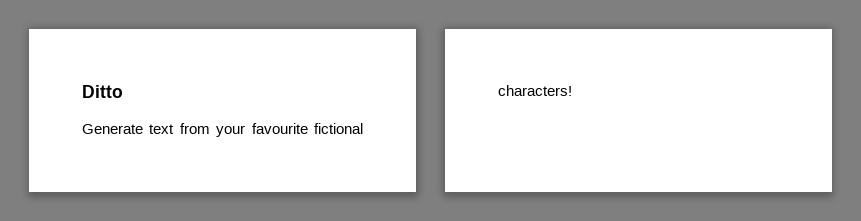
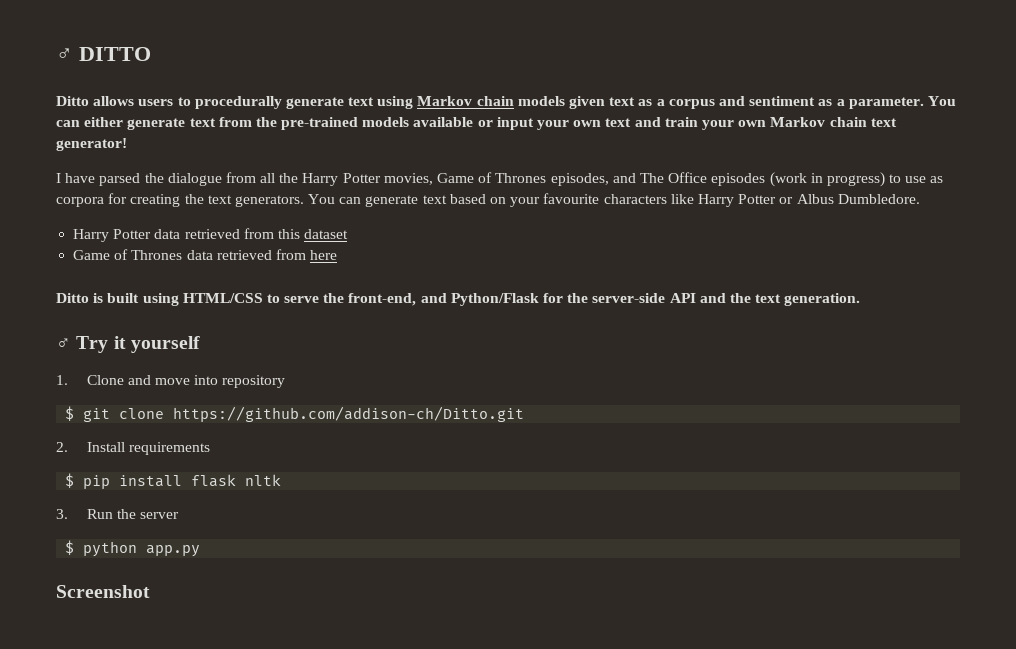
[82,85,123,98] [82,123,363,137] [498,85,572,96] Ditto // Generate text from your favourite fictional characters! -> [56,47,151,61] [56,96,956,109] [56,117,897,130] [56,138,127,151] [56,172,944,187] [56,193,920,207] [73,228,349,242] [73,249,338,260] [56,293,861,306] [56,336,200,353] [56,375,286,388] [65,406,525,422] [56,442,210,455] [65,473,282,489] [56,509,179,519] [65,540,201,557] [56,585,150,598] ♂ DITTO // Ditto allows users to procedurally generate text using Markov chain models given text as a corpus and sentiment as a parameter. You can either generate text from the pre-trained models available or input your own text and train your own Markov chain text generator! // I have parsed the dialogue from all the Harry Potter movies, Game of Thrones episodes, and The Office episodes (work in progress) to use as corpora for creating the text generators. You can generate text based on your favourite characters like Harry Potter or Albus Dumbledore. // Harry Potter data retrieved from this dataset // Game of Thrones data retrieved from here // Ditto is built using HTML/CSS to serve the front-end, and Python/Flask for the server-side API and the text generation. // ♂ Try it yourself // 1. Clone and move into repository // $ git clone https://github.com/addison-ch/Ditto.git // 2. Install requirements // $ pip install flask nltk // 3. Run the server // $ python app.py // Screenshot

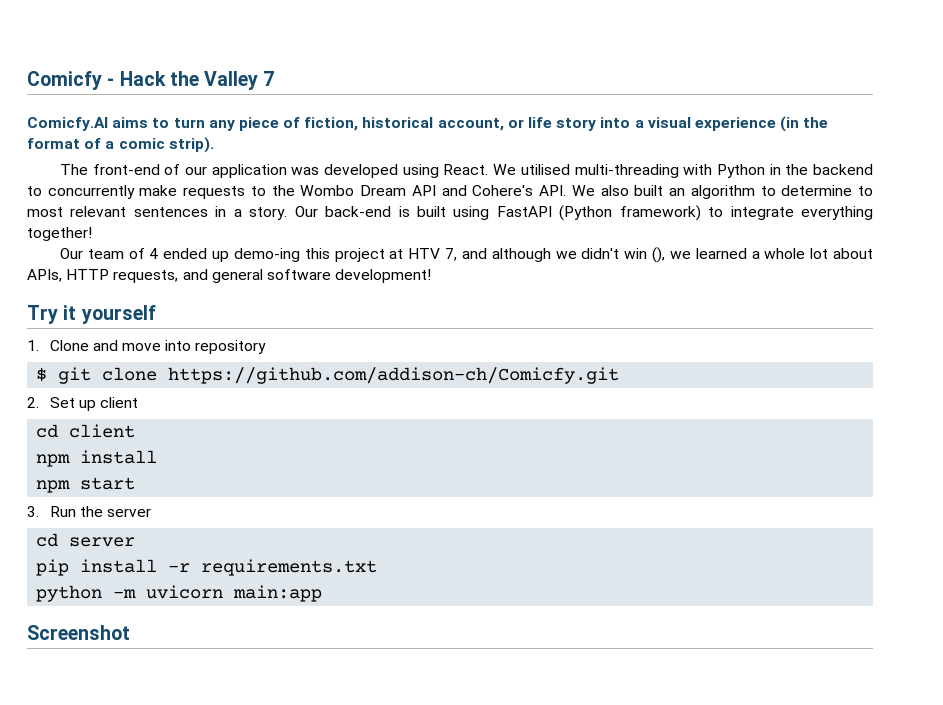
[56,47,151,61] [56,96,956,109] [56,117,897,130] [56,138,127,151] [56,172,944,187] [56,193,920,207] [73,228,349,242] [73,249,338,260] [56,293,861,306] [56,338,71,349] ♂ DITTO // Ditto allows users to procedurally generate text using Markov chain models given text as a corpus and sentiment as a parameter. You can either generate text from the pre-trained models available or input your own text and train your own Markov chain text generator! // I have parsed the dialogue from all the Harry Potter movies, Game of Thrones episodes, and The Office episodes (work in progress) to use as corpora for creating the text generators. You can generate text based on your favourite characters like Harry Potter or Albus Dumbledore. // Harry Potter data retrieved from this dataset // Game of Thrones data retrieved from here // Ditto is built using HTML/CSS to serve the front-end, and Python/Flask for the server-side API and the text generation. // ♂ -> [27,71,275,90] [27,116,829,132] [27,137,214,153] [59,164,873,178] [27,185,873,199] [27,205,873,221] [27,227,92,241] [59,247,874,263] [27,269,432,283] Comicfy - Hack the Valley 7 // Comicfy.AI aims to turn any piece of fiction, historical account, or life story into a visual experience (in the format of a comic strip). // The front-end of our application was developed using React. We utilised multi-threading with Python in the backend to concurrently make requests to the Wombo Dream API and Cohere's API. We also built an algorithm to determine to most relevant sentences in a story. Our back-end is built using FastAPI (Python framework) to integrate everything together! // Our team of 4 ended up demo-ing this project at HTV 7, and although we didn't win (), we learned a whole lot about APIs, HTTP requests, and general software development! //
[173,406,525,422] https://github.com/addison-ch/Ditto.git -> [168,367,620,384] https://github.com/addison-ch/Comicfy.git
[86,442,210,455] [65,473,282,489] Install requirements // $ pip install flask nltk -> [49,397,139,411] [36,424,136,438] [36,450,158,467] [36,477,136,493] Set up client // cd client // npm install // npm start
[65,540,201,557] $ python app.py -> [36,533,136,547] [36,559,378,576] [36,585,323,602] cd server // pip install -r requirements.txt // python -m uvicorn main:app

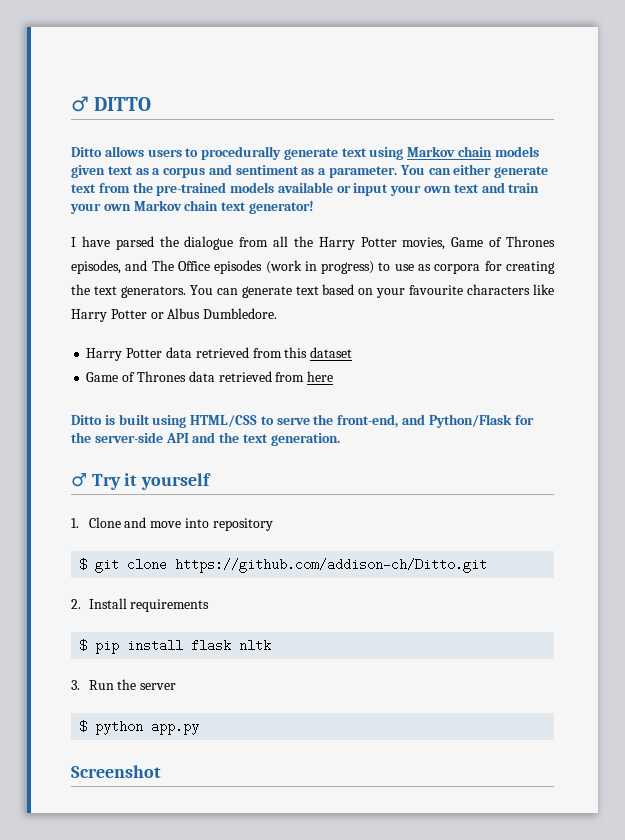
[27,71,275,90] [27,116,829,132] [27,137,214,153] [59,164,873,178] [27,185,873,199] [27,205,873,221] [27,227,92,241] [59,247,874,263] [27,269,432,283] Comicfy - Hack the Valley 7 // Comicfy.AI aims to turn any piece of fiction, historical account, or life story into a visual experience (in the format of a comic strip). // The front-end of our application was developed using React. We utilised multi-threading with Python in the backend to concurrently make requests to the Wombo Dream API and Cohere's API. We also built an algorithm to determine to most relevant sentences in a story. Our back-end is built using FastAPI (Python framework) to integrate everything together! // Our team of 4 ended up demo-ing this project at HTV 7, and although we didn't win (), we learned a whole lot about APIs, HTTP requests, and general software development! // -> [71,96,152,112] [71,146,539,160] [71,164,549,178] [71,182,540,196] [70,200,314,214] [71,236,556,250] [71,260,556,274] [71,284,554,298] [71,308,278,322] [86,347,353,361] [86,371,334,382] [71,414,534,428] [71,432,340,446] [71,473,87,487] ♂ DITTO // Ditto allows users to procedurally generate text using Markov chain models given text as a corpus and sentiment as a parameter. You can either generate text from the pre-trained models available or input your own text and train your own Markov chain text generator! // I have parsed the dialogue from all the Harry Potter movies, Game of Thrones episodes, and The Office episodes (work in progress) to use as corpora for creating the text generators. You can generate text based on your favourite characters like Harry Potter or Albus Dumbledore. // Harry Potter data retrieved from this dataset // Game of Thrones data retrieved from here // Ditto is built using HTML/CSS to serve the front-end, and Python/Flask for the server-side API and the text generation. // ♂
[168,367,620,384] https://github.com/addison-ch/Comicfy.git -> [175,558,488,573] https://github.com/addison-ch/Ditto.git
[49,397,139,411] [36,424,136,438] [36,450,158,467] [36,477,136,493] Set up client // cd client // npm install // npm start -> [88,598,210,612] [79,639,272,654] Install requirements // $ pip install flask nltk
[36,533,136,547] [36,559,378,576] [36,585,323,602] cd server // pip install -r requirements.txt // python -m uvicorn main:app -> [79,720,200,735] $ python app.py

